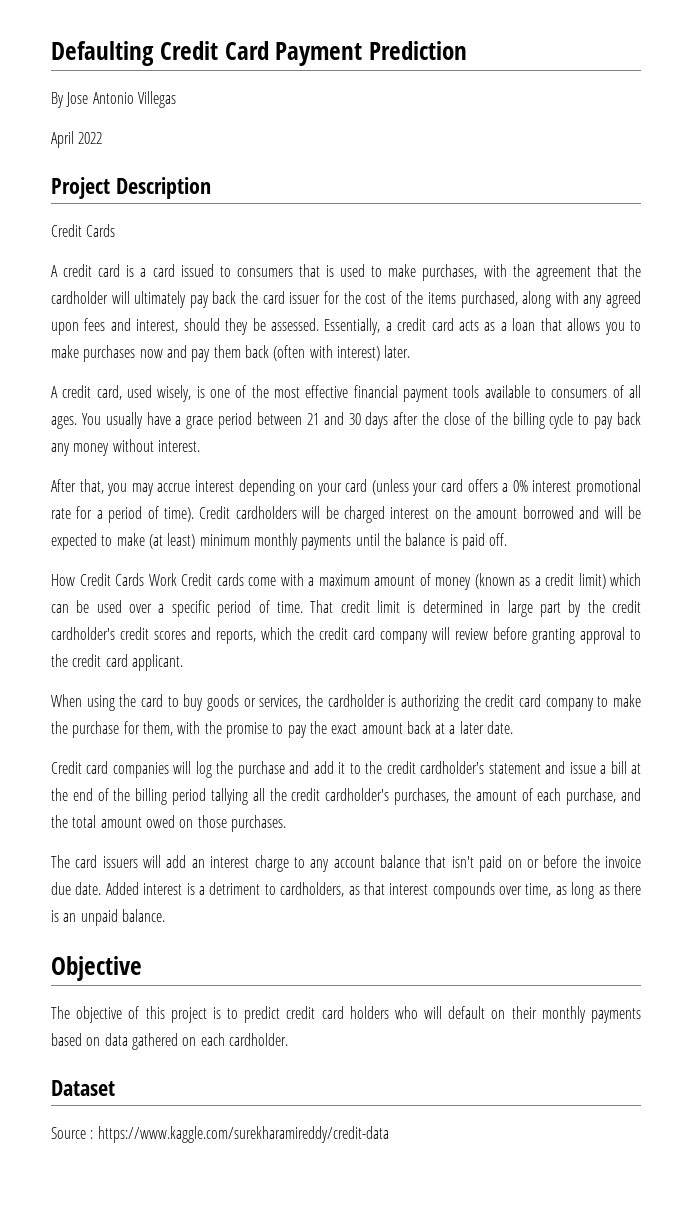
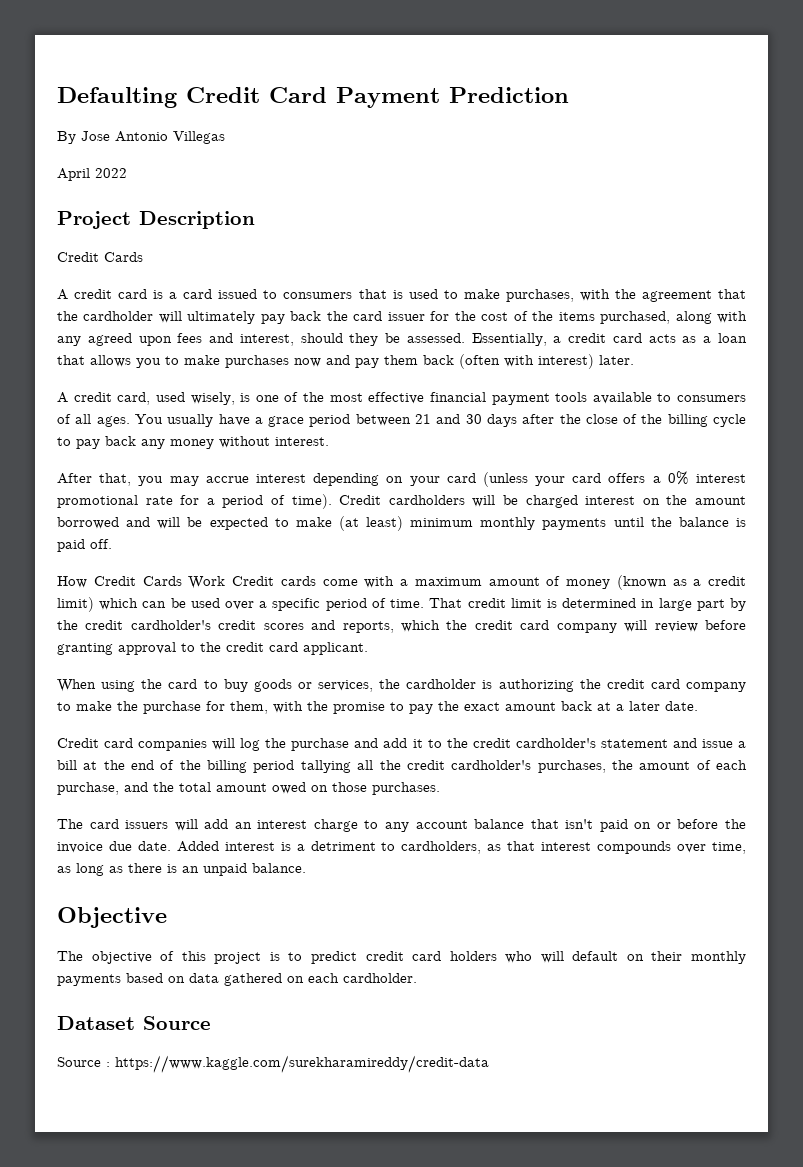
(115, 1088) none -> [143,1016,211,1030] Source

